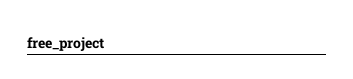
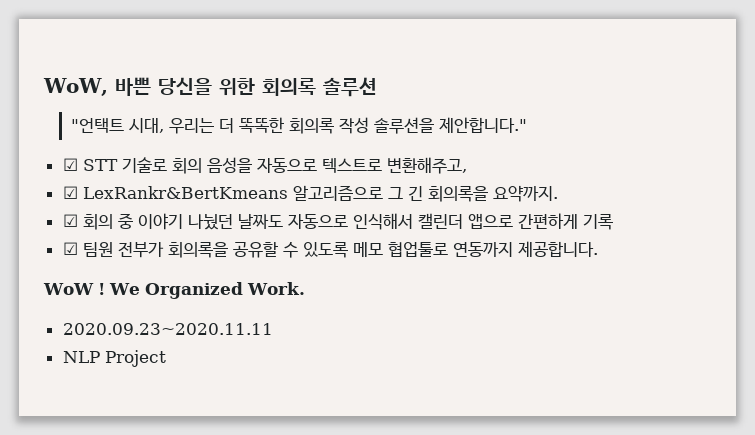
[27,37,104,51] free_project -> [43,77,377,97] [71,117,528,134] [62,157,467,174] [62,185,558,202] [62,213,613,230] [62,241,598,258] [43,282,305,299] [62,323,273,335] [62,350,166,367] WoW, 바쁜 당신을 위한 회의록 솔루션 // "언택트 시대, 우리는 더 똑똑한 회의록 작성 솔루션을 제안합니다." // ☑ STT 기술로 회의 음성을 자동으로 텍스트로 변환해주고, // ☑ LexRankr&BertKmeans 알고리즘으로 그 긴 회의록을 요약까지. // ☑ 회의 중 이야기 나눴던 날짜도 자동으로 인식해서 캘린더 앱으로 간편하게 기록 // ☑ 팀원 전부가 회의록을 공유할 수 있도록 메모 협업툴로 연동까지 제공합니다. // WoW ! We Organized Work. // 2020.09.23~2020.11.11 // NLP Project

